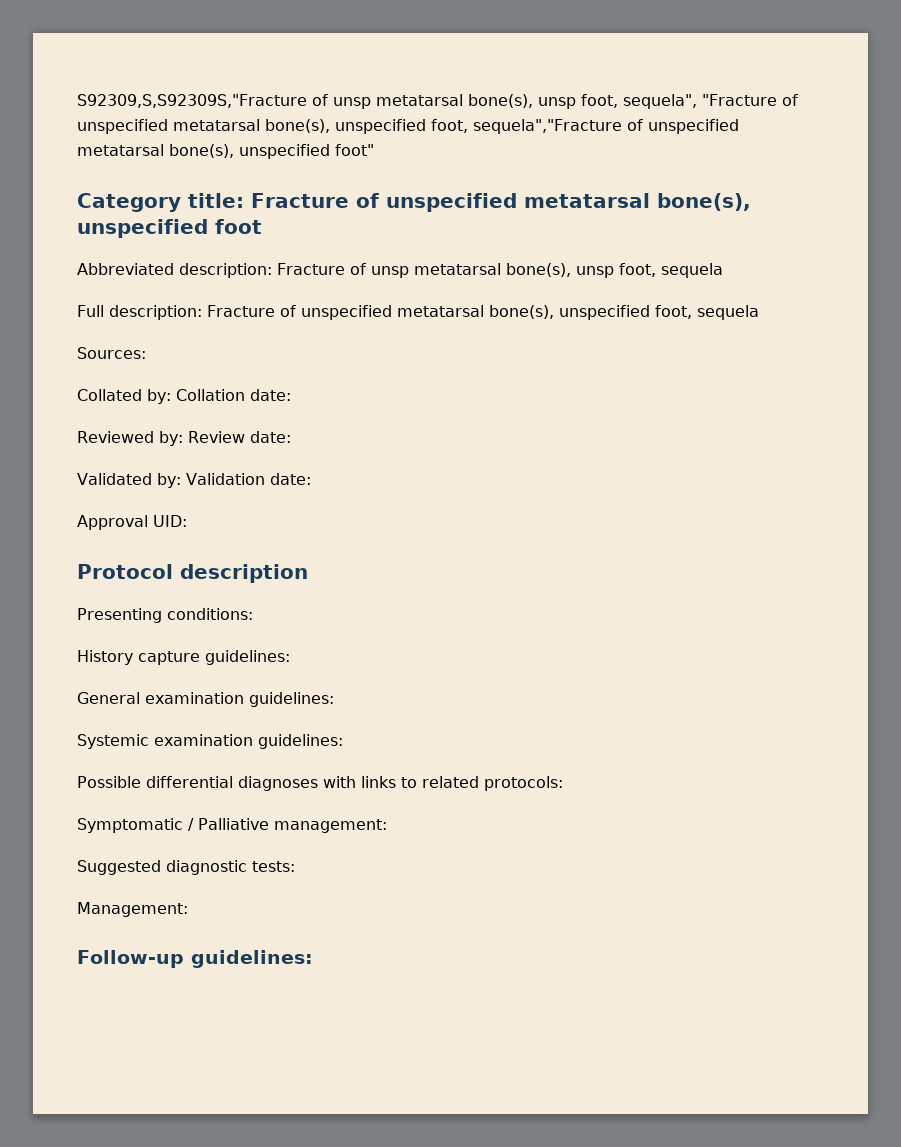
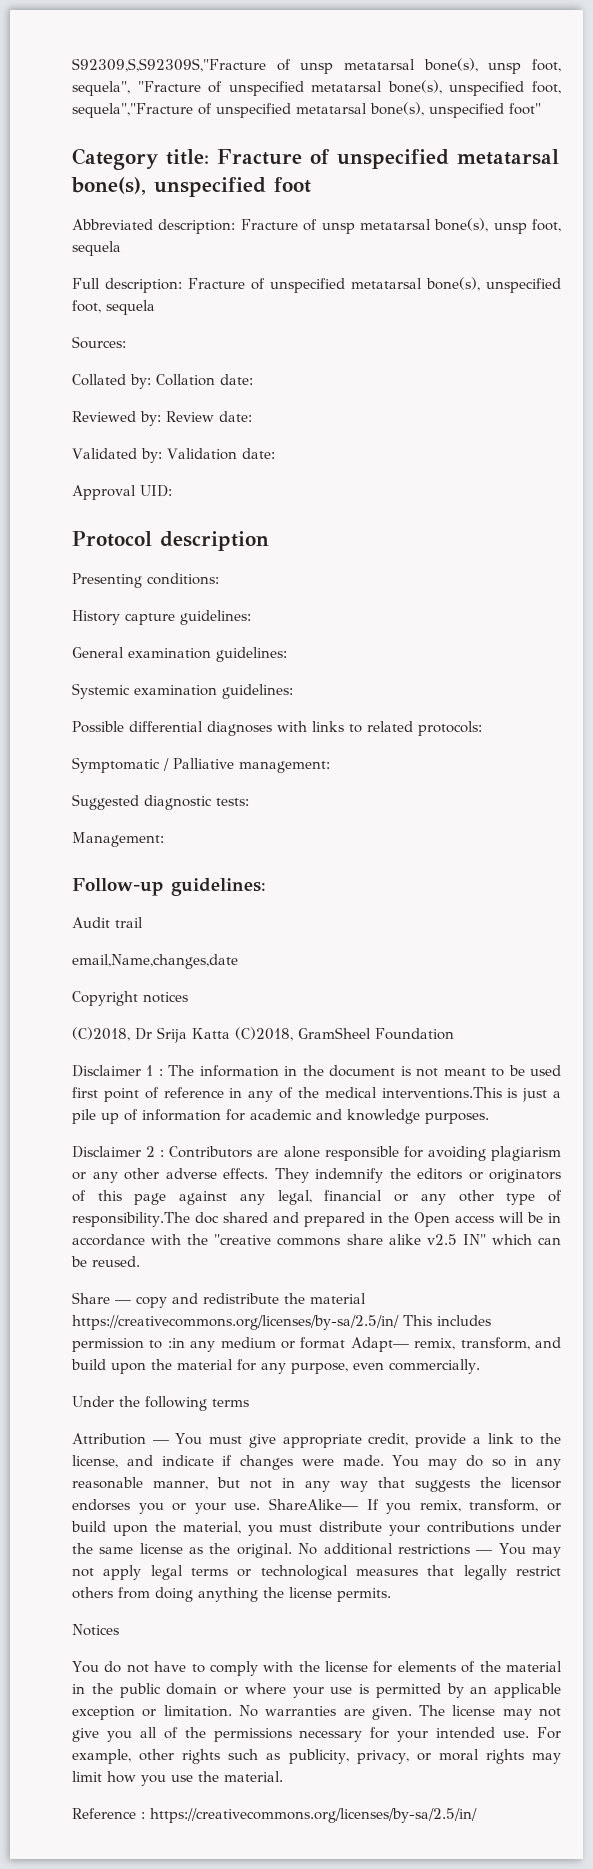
(313, 959) none -> [72,917,143,928] [72,954,238,969] [72,991,188,1006] [72,1027,454,1043] [72,1065,561,1077] [72,1087,561,1102] [72,1109,489,1124] [72,1146,561,1161] [72,1168,561,1183] [72,1190,563,1205] [72,1212,561,1227] [72,1234,562,1246] [71,1256,140,1267] [72,1292,366,1308] [72,1315,491,1330] [72,1337,561,1352] [71,1359,480,1374] [72,1396,249,1411] [72,1433,561,1448] [72,1455,561,1470] [72,1477,561,1492] [72,1498,562,1514] [71,1521,561,1536] [72,1543,561,1558] [72,1565,561,1580] [72,1587,391,1602] [72,1624,119,1636] [72,1661,563,1676] [72,1683,561,1698] [72,1705,562,1720] [72,1727,562,1742] [72,1749,561,1764] [72,1771,283,1786] [72,1808,477,1823] // Audit trail // email,Name,changes,date // Copyright notices // (C)2018, Dr Srija Katta (C)2018, GramSheel Foundation // Disclaimer 1 : The information in the document is not meant to be used first point of reference in any of the medical interventions.This is just a pile up of information for academic and knowledge purposes. // Disclaimer 2 : Contributors are alone responsible for avoiding plagiarism or any other adverse effects. They indemnify the editors or originators of this page against any legal, financial or any other type of responsibility.The doc shared and prepared in the Open access will be in accordance with the "creative commons share alike v2.5 IN" which can be reused. // Share — copy and redistribute the material https://creativecommons.org/licenses/by-sa/2.5/in/ This includes permission to :in any medium or format Adapt— remix, transform, and build upon the material for any purpose, even commercially. // Under the following terms // Attribution — You must give appropriate credit, provide a link to the license, and indicate if changes were made. You may do so in any reasonable manner, but not in any way that suggests the licensor endorses you or your use. ShareAlike— If you remix, transform, or build upon the material, you must distribute your contributions under the same license as the original. No additional restrictions — You may not apply legal terms or technological measures that legally restrict others from doing anything the license permits. // Notices // You do not have to comply with the license for elements of the material in the public domain or where your use is permitted by an applicable exception or limitation. No warranties are given. The license may not give you all of the permissions necessary for your intended use. For example, other rights such as publicity, privacy, or moral rights may limit how you use the material. // Reference : https://creativecommons.org/licenses/by-sa/2.5/in/

